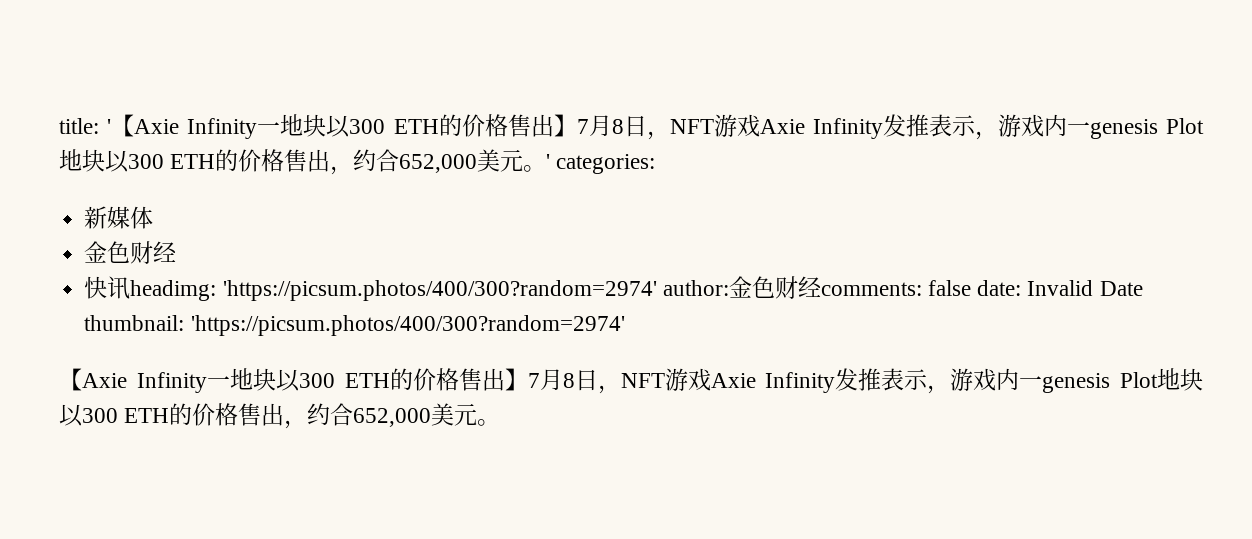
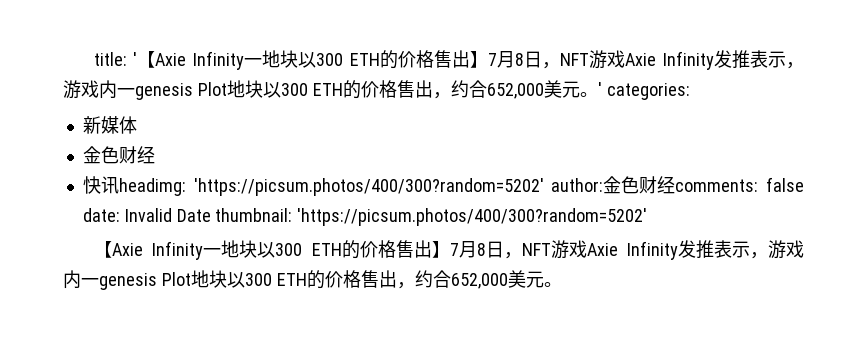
[222,280,657,301] 'https://picsum.photos/400/300?random=2974' -> [193,178,544,196] 'https://picsum.photos/400/300?random=5202'
[190,315,625,336] 'https://picsum.photos/400/300?random=2974' -> [297,208,648,226] 'https://picsum.photos/400/300?random=5202'

